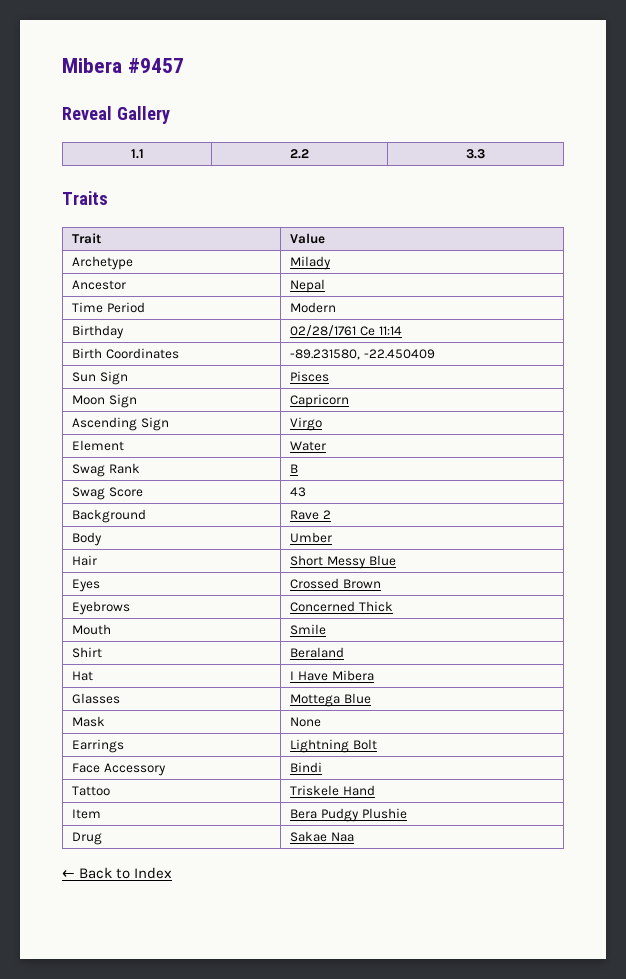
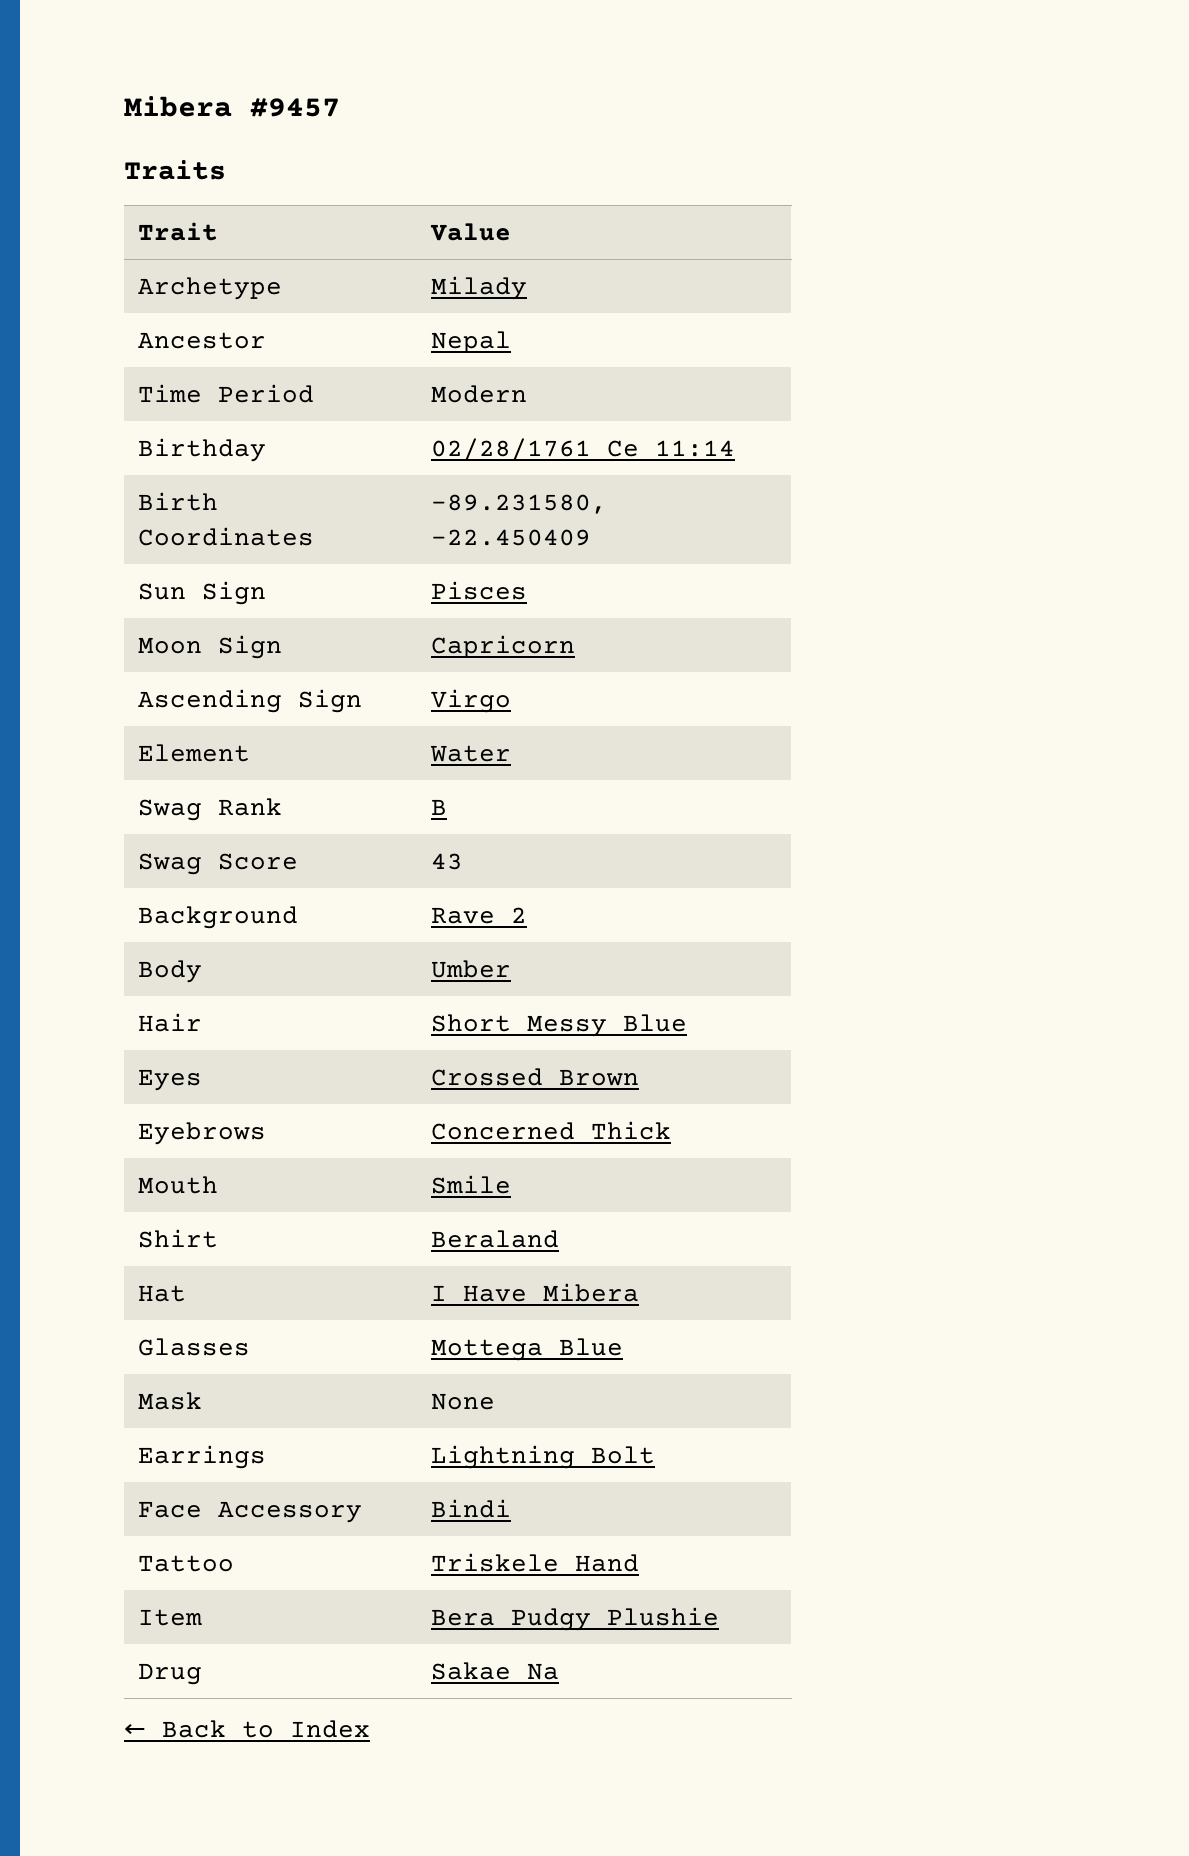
[62,106,170,124] [130,149,144,159] [290,149,309,159] [466,149,485,159] // Reveal Gallery // 1.1 | 2.2 | 3.3 -> (340, 107) none
[331,832,355,842] Naa -> [526,1663,559,1680] Na

